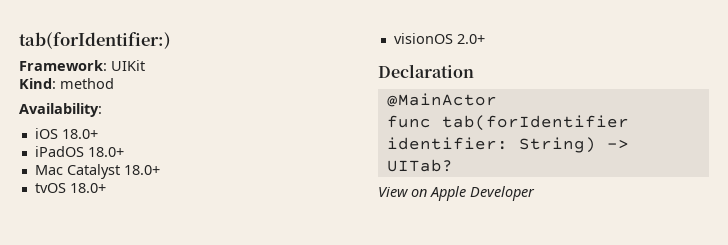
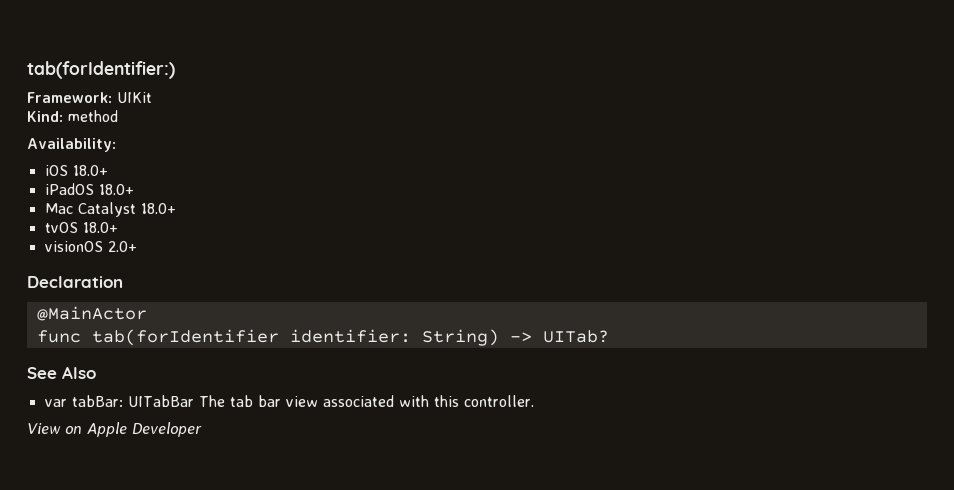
(453, 165) none -> [27,366,96,379] [44,395,534,407] // See Also // var tabBar: UITabBar The tab bar view associated with this controller.

